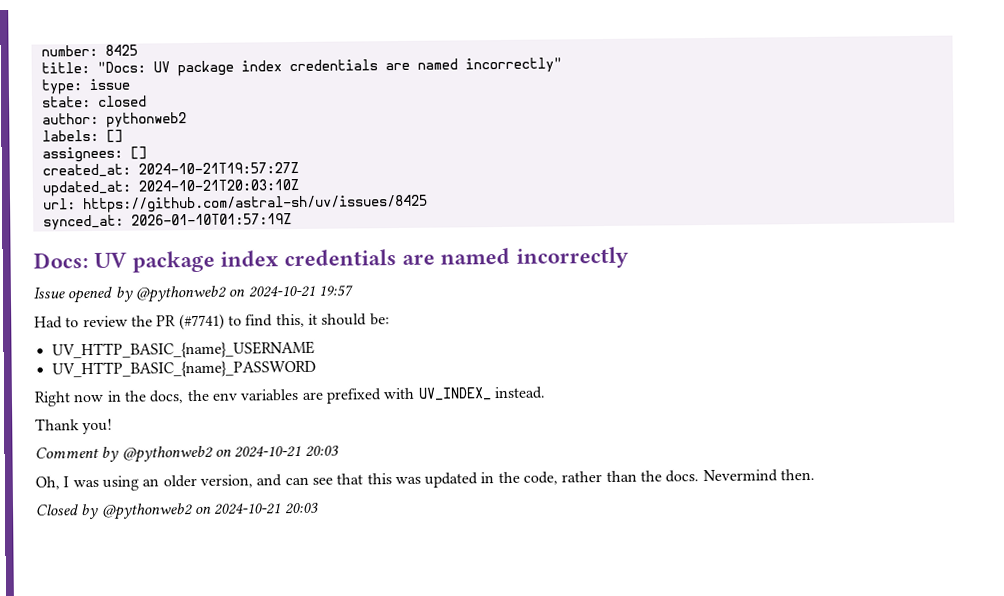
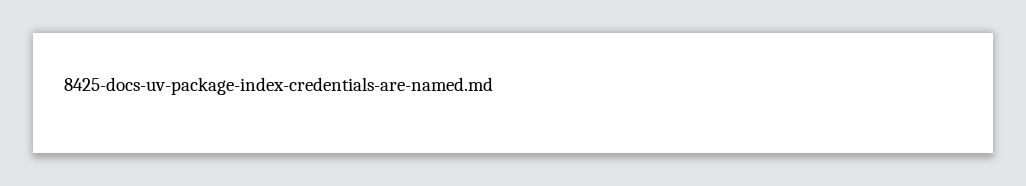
[40,44,138,57] [40,57,562,77] [40,78,130,95] [41,95,147,108] [41,112,187,128] [41,129,123,143] [41,146,147,163] [41,161,299,178] [41,178,299,197] [42,194,428,214] [42,213,292,231] [33,246,629,273] [33,285,353,304] [34,313,390,331] [51,340,315,360] [51,359,316,379] [34,386,545,407] [35,418,114,435] [35,445,339,463] [35,468,816,491] [35,502,319,520] number: 8425 // title: "Docs: UV package index credentials are named incorrectly" // type: issue // state: closed // author: pythonweb2 // labels: [] // assignees: [] // created_at: 2024-10-21T19:57:27Z // updated_at: 2024-10-21T20:03:10Z // url: https://github.com/astral-sh/uv/issues/8425 // synced_at: 2026-01-10T01:57:19Z // Docs: UV package index credentials are named incorrectly // Issue opened by @pythonweb2 on 2024-10-21 19:57 // Had to review the PR (#7741) to find this, it should be: // UV_HTTP_BASIC_{name}_USERNAME // UV_HTTP_BASIC_{name}_PASSWORD // Right now in the docs, the env variables are prefixed with UV_INDEX_ instead. // Thank you! // Comment by @pythonweb2 on 2024-10-21 20:03 // Oh, I was using an older version, and can see that this was updated in the code, rather than the docs. Nevermind then. // Closed by @pythonweb2 on 2024-10-21 20:03 -> [64,77,493,95] 8425-docs-uv-package-index-credentials-are-named.md

